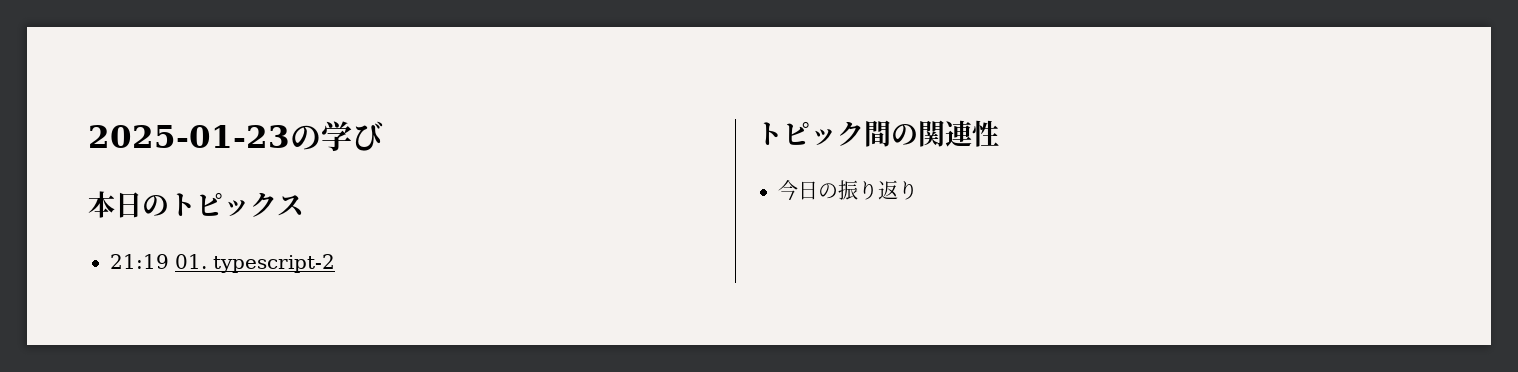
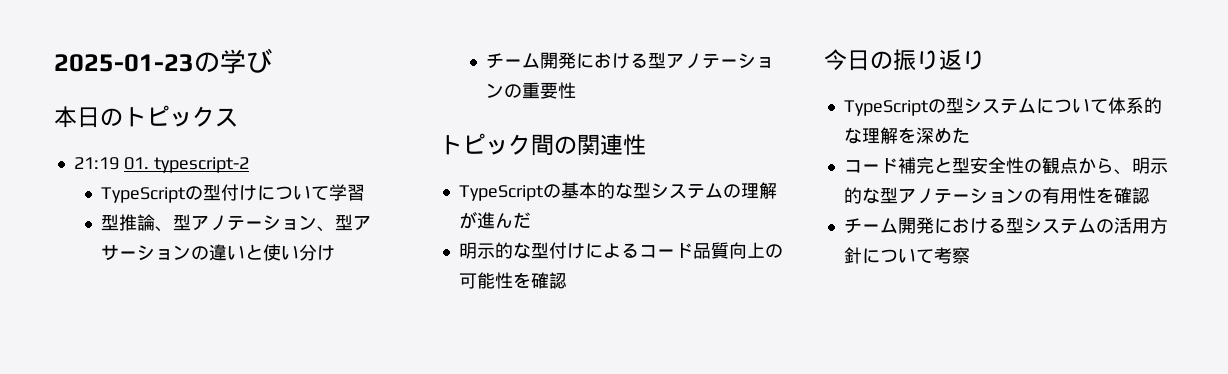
(335, 263) none -> [101,184,366,203] [101,214,372,232] [101,244,336,261] [486,52,775,69] [486,82,577,99] // TypeScriptの型付けについて学習 // 型推論、型アノテーション、型アサーションの違いと使い分け // チーム開発における型アノテーションの重要性
[778,180,918,201] 今日の振り返り -> [458,182,777,201] [458,211,531,229] [458,242,783,259] [458,272,567,289] [824,49,985,71] [843,97,1162,116] [843,127,970,144] [843,157,1168,175] [843,187,1150,204] [843,217,1168,234] [843,247,970,264] TypeScriptの基本的な型システムの理解が進んだ // 明示的な型付けによるコード品質向上の可能性を確認 // 今日の振り返り // TypeScriptの型システムについて体系的な理解を深めた // コード補完と型安全性の観点から、明示的な型アノテーションの有用性を確認 // チーム開発における型システムの活用方針について考察

